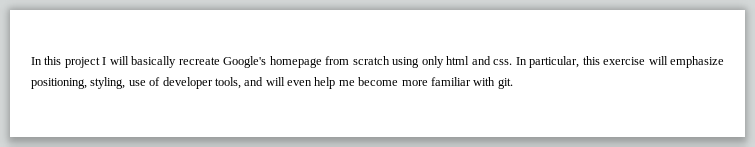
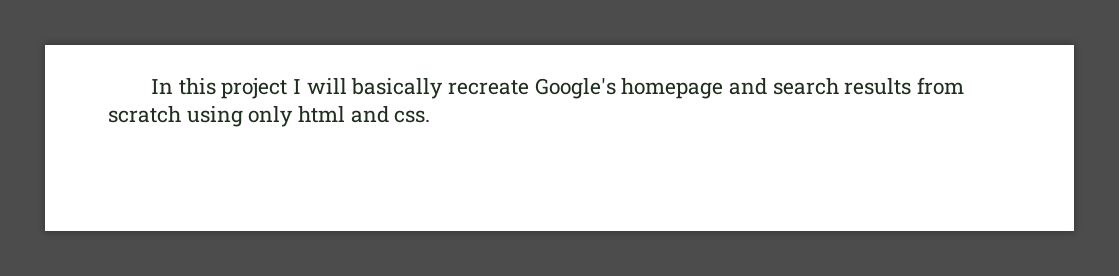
(322, 62) none -> [728,78,912,95] and search results
[515,56,725,68] [31,77,513,89] In particular, this exercise will emphasize positioning, styling, use of developer tools, and will even help me become more familiar with git. -> (431, 116) none

